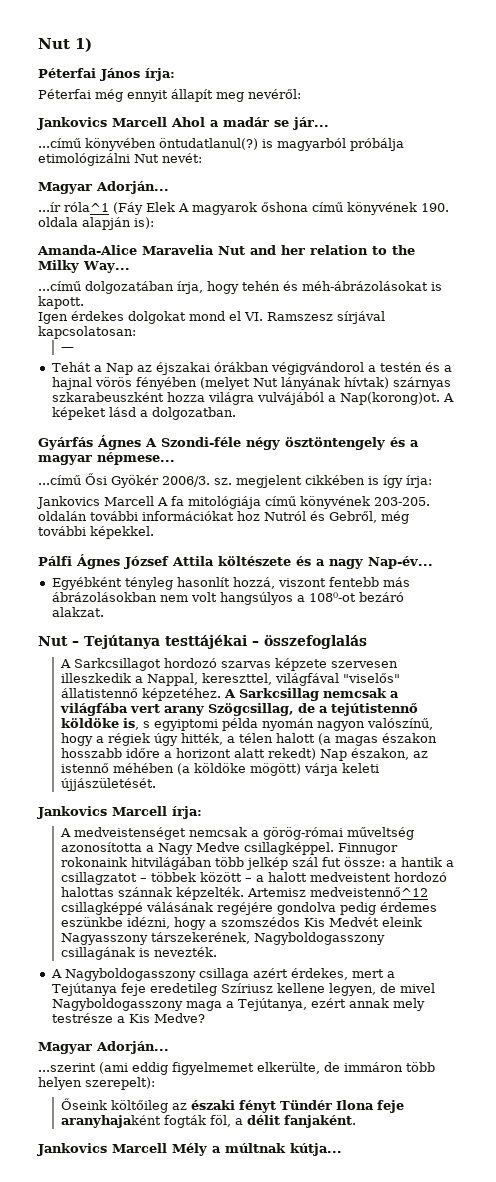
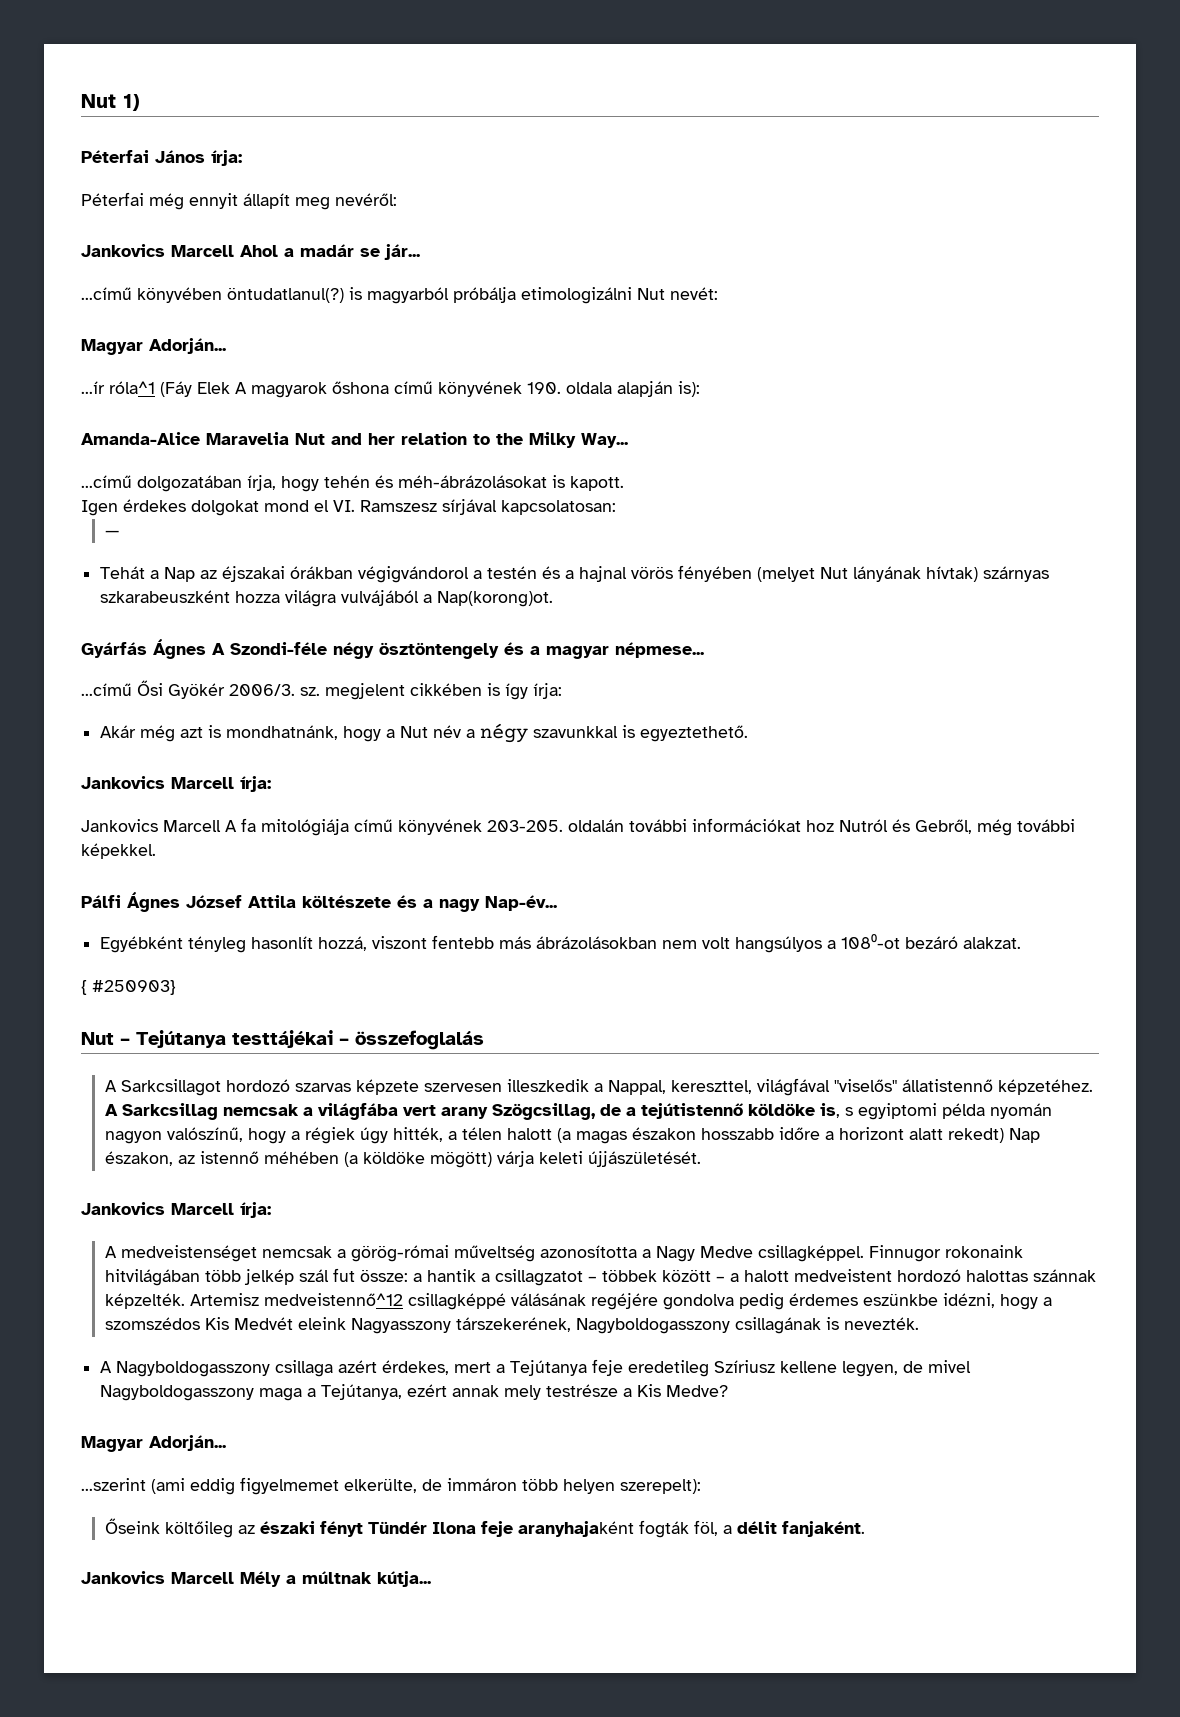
[38,153,130,166] etimológizálni -> [521,287,632,304] etimologizálni
[442,393,454,402] [51,407,236,420] A képeket lásd a dolgozatban. -> (554, 599) none
(432, 481) none -> [100,723,749,743] [81,776,271,792] // Akár még azt is mondhatnánk, hogy a Nut név a négy szavunkkal is egyeztethető. // Jankovics Marcell írja:
(104, 612) none -> [81,980,176,995] // { #250903}

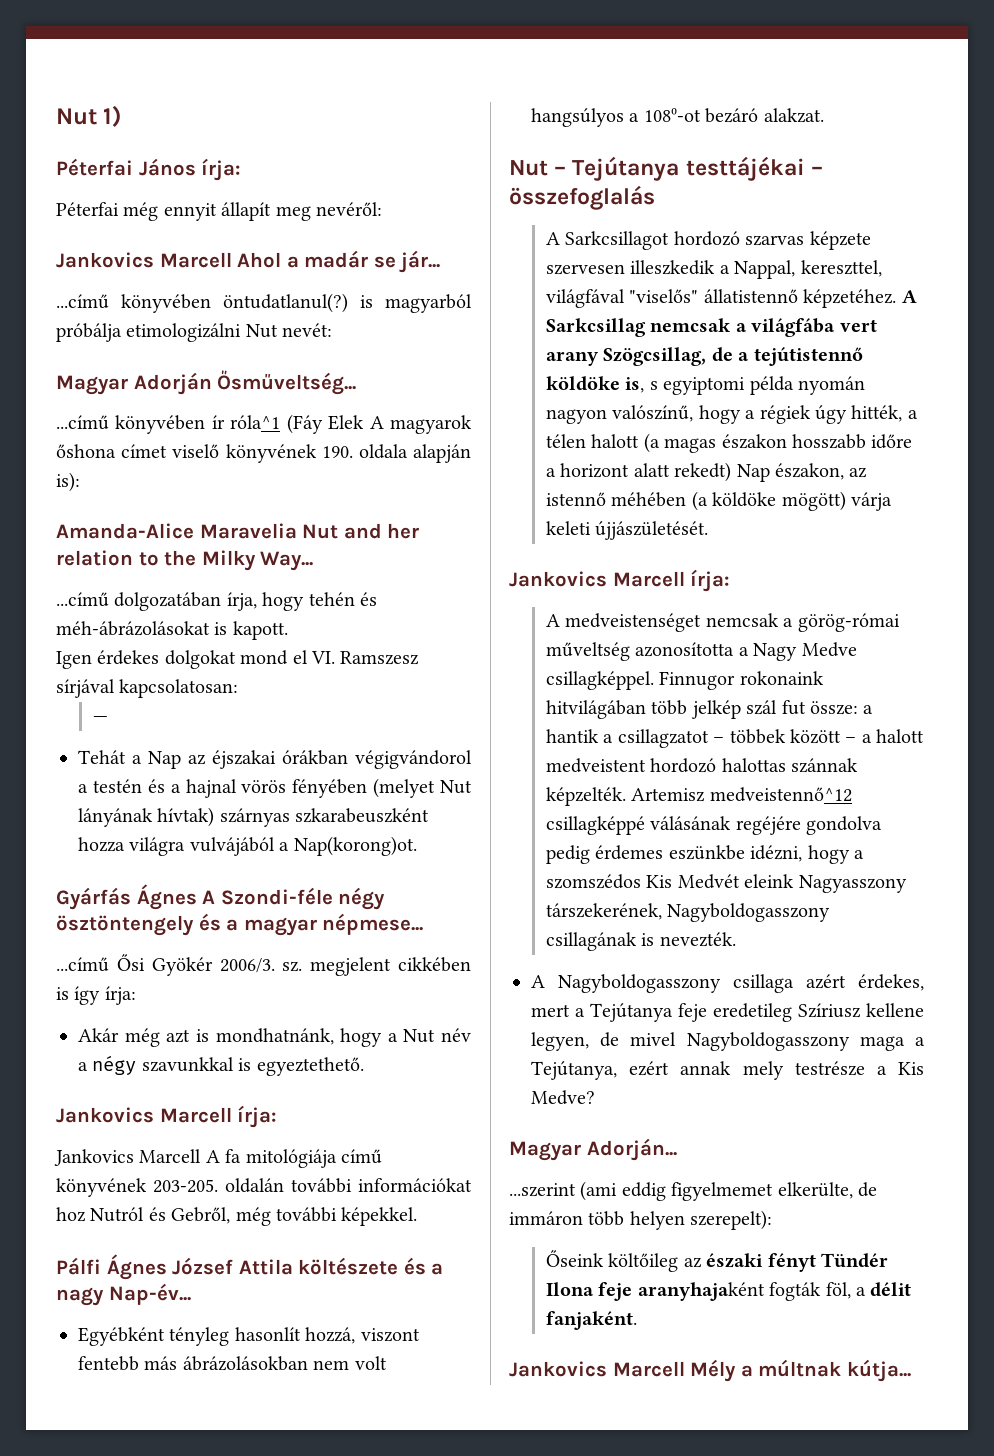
[149,338,226,354] [81,381,105,394] Adorján... // ...ír -> [133,370,357,395] [56,415,225,434] Adorján Ősműveltség... // ...című könyvében ír
[394,381,433,394] című -> [121,444,220,458] címet viselő
[81,980,176,995] // { #250903} -> (824, 115) none

